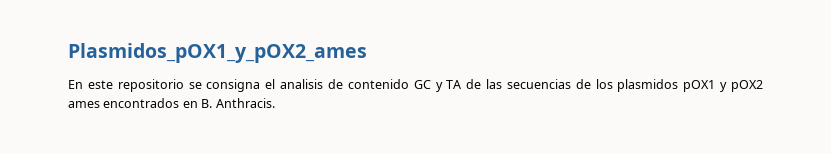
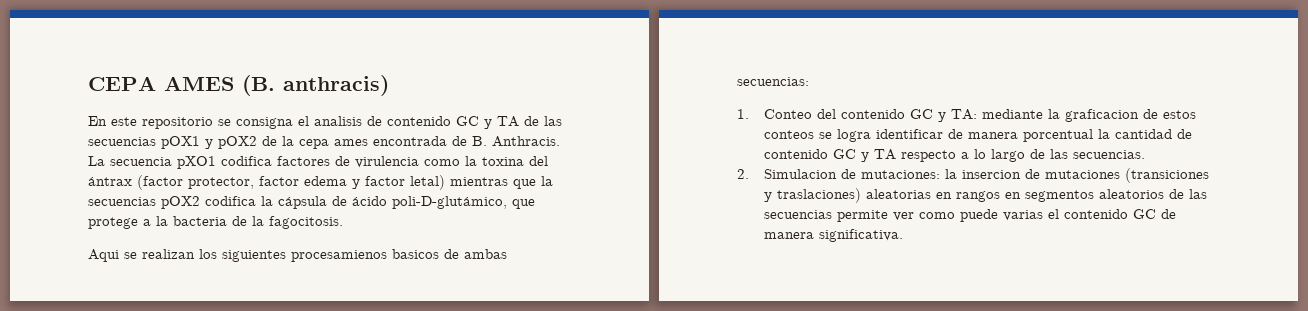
[68,43,367,63] Plasmidos_pOX1_y_pOX2_ames -> [88,75,389,96] CEPA AMES (B. anthracis)
[575,79,764,92] [68,98,275,108] de los plasmidos pOX1 y pOX2 ames encontrados en B. Anthracis. -> [161,136,560,149] [88,156,548,169] [88,175,553,190] [88,196,535,209] [88,216,343,229] [88,249,507,262] [737,77,809,86] [737,109,1196,122] [763,129,1192,142] [763,149,1145,162] [737,168,1209,183] [763,188,1207,203] [763,209,1176,222] [763,229,903,242] pOX1 y pOX2 de la cepa ames encontrada de B. Anthracis. La secuencia pXO1 codifica factores de virulencia como la toxina del ántrax (factor protector, factor edema y factor letal) mientras que la secuencias pOX2 codifica la cápsula de ácido poli-D-glutámico, que protege a la bacteria de la fagocitosis. // Aqui se realizan los siguientes procesamienos basicos de ambas secuencias: // 1. Conteo del contenido GC y TA: mediante la graficacion de estos conteos se logra identificar de manera porcentual la cantidad de contenido GC y TA respecto a lo largo de las secuencias. // 2. Simulacion de mutaciones: la insercion de mutaciones (transiciones y traslaciones) aleatorias en rangos en segmentos aleatorios de las secuencias permite ver como puede varias el contenido GC de manera significativa.

